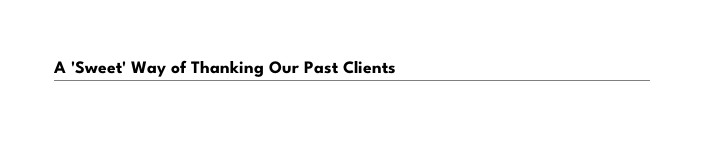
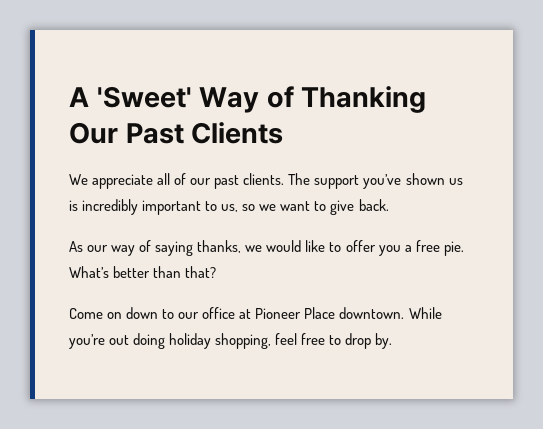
(396, 67) none -> [69,173,463,189] [69,199,389,215] [69,240,464,256] [69,266,217,278] [69,307,442,319] [69,333,393,349] // We appreciate all of our past clients. The support you’ve shown us is incredibly important to us, so we want to give back. // As our way of saying thanks, we would like to offer you a free pie. What’s better than that? // Come on down to our office at Pioneer Place downtown. While you’re out doing holiday shopping, feel free to drop by.

